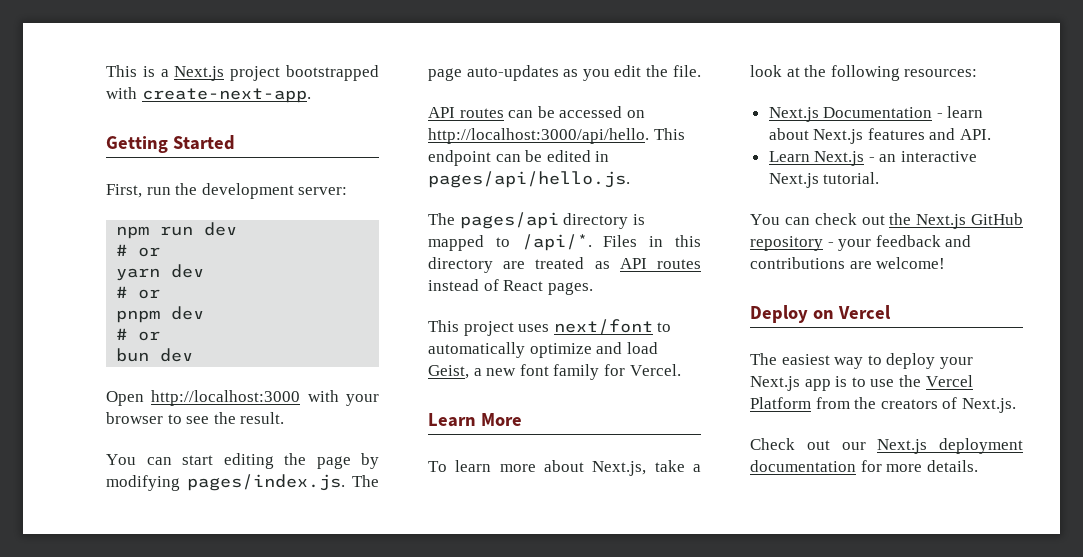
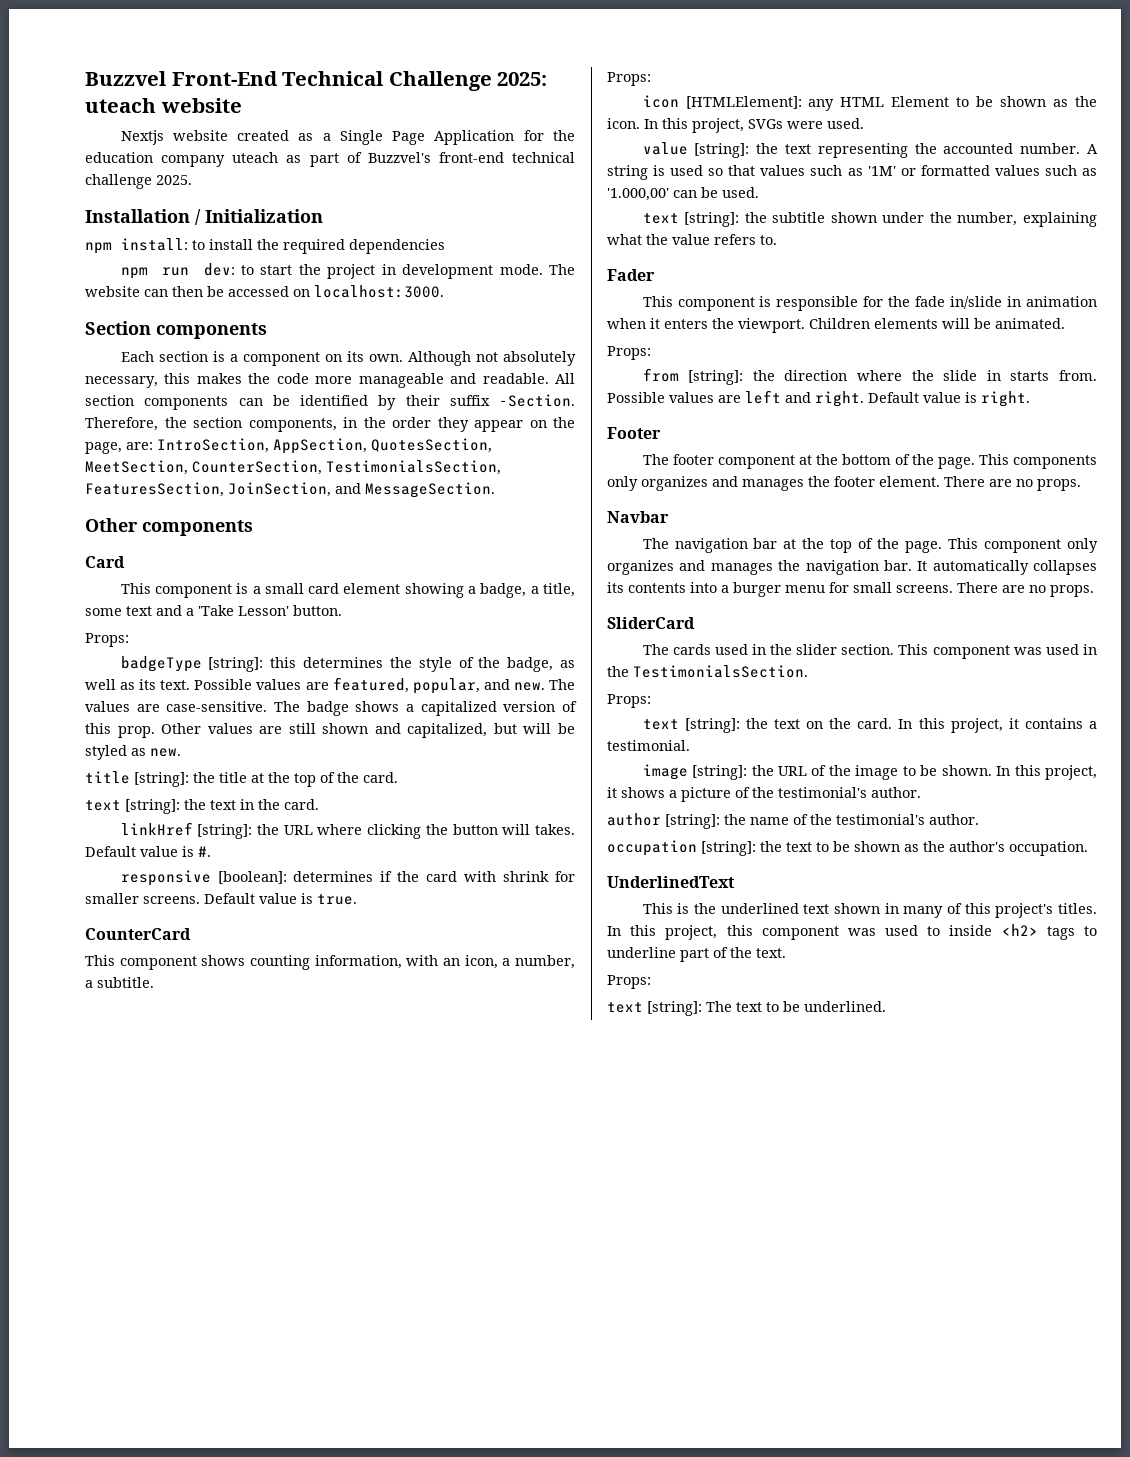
[106,65,379,81] [106,87,311,103] [106,135,235,153] [106,183,348,199] [116,222,238,239] [116,244,161,257] [116,264,205,281] [116,286,161,299] [116,306,205,323] [116,328,161,341] [116,348,194,362] [106,390,379,406] [106,412,285,424] [106,453,379,469] [106,474,379,491] [428,65,701,81] [428,106,645,118] [428,128,685,144] [428,150,610,166] [428,171,630,188] [428,212,645,229] [428,234,701,251] [428,257,701,273] [428,279,593,295] [428,319,672,336] [428,342,658,358] [428,364,681,380] [428,413,522,427] [428,460,701,476] [750,65,978,81] [768,106,984,122] [768,128,992,144] [768,151,978,166] [768,172,880,188] [750,213,1023,229] [750,235,972,251] [750,257,946,269] [750,305,891,323] [750,353,973,369] [750,375,973,391] [750,397,1016,413] [750,438,1023,454] [750,460,978,472] This is a Next.js project bootstrapped with create-next-app. // Getting Started // First, run the development server: // npm run dev // # or // yarn dev // # or // pnpm dev // # or // bun dev // Open http://localhost:3000 with your browser to see the result. // You can start editing the page by modifying pages/index.js. The page auto-updates as you edit the file. // API routes can be accessed on http://localhost:3000/api/hello. This endpoint can be edited in pages/api/hello.js. // The pages/api directory is mapped to /api/*. Files in this directory are treated as API routes instead of React pages. // This project uses next/font to automatically optimize and load Geist, a new font family for Vercel. // Learn More // To learn more about Next.js, take a look at the following resources: // Next.js Documentation - learn about Next.js features and API. // Learn Next.js - an interactive Next.js tutorial. // You can check out the Next.js GitHub repository - your feedback and contributions are welcome! // Deploy on Vercel // The easiest way to deploy your Next.js app is to use the Vercel Platform from the creators of Next.js. // Check out our Next.js deployment documentation for more details. -> [85,71,548,91] [85,98,242,113] [120,130,575,145] [85,152,575,167] [85,174,192,189] [85,209,323,225] [85,238,445,254] [120,263,575,279] [85,285,444,298] [85,321,267,339] [120,351,577,366] [85,373,576,388] [85,394,575,410] [85,417,575,432] [85,438,492,454] [85,460,501,475] [85,482,495,498] [85,518,253,536] [85,556,125,568] [120,583,575,598] [85,605,342,616] [85,633,129,647] [120,656,576,672] [85,677,575,694] [85,701,577,716] [85,723,575,738] [85,745,181,760] [85,771,398,787] [85,799,319,814] [120,822,575,839] [85,846,211,857] [120,870,576,886] [85,893,357,905] [85,928,191,940] [85,955,575,970] [85,977,154,988] [607,72,651,86] [642,95,1097,111] [607,118,864,133] [642,142,1098,158] [607,165,1097,180] [607,187,759,201] [642,212,1097,227] [607,234,777,245] [607,269,655,281] [642,296,1097,311] [607,318,1065,333] [607,346,651,360] [642,368,1097,385] [607,390,1030,407] [607,427,661,439] [642,454,1097,469] [607,476,1081,491] [607,511,669,523] [642,538,1098,553] [607,560,1097,575] [607,582,1094,597] [607,617,695,629] [642,644,1097,659] [607,665,808,678] [607,694,651,708] [642,718,1097,733] [607,740,690,751] [642,764,1097,780] [607,787,921,802] [607,813,979,829] [607,840,1088,856] [607,876,735,888] [642,903,1097,918] [607,924,1097,940] [607,947,786,962] [607,975,651,989] [607,1001,886,1016] Buzzvel Front-End Technical Challenge 2025: uteach website // Nextjs website created as a Single Page Application for the education company uteach as part of Buzzvel's front-end technical challenge 2025. // Installation / Initialization // npm install: to install the required dependencies // npm run dev: to start the project in development mode. The website can then be accessed on localhost:3000. // Section components // Each section is a component on its own. Although not absolutely necessary, this makes the code more manageable and readable. All section components can be identified by their suffix -Section. Therefore, the section components, in the order they appear on the page, are: IntroSection, AppSection, QuotesSection, MeetSection, CounterSection, TestimonialsSection, FeaturesSection, JoinSection, and MessageSection. // Other components // Card // This component is a small card element showing a badge, a title, some text and a 'Take Lesson' button. // Props: // badgeType [string]: this determines the style of the badge, as well as its text. Possible values are featured, popular, and new. The values are case-sensitive. The badge shows a capitalized version of this prop. Other values are still shown and capitalized, but will be styled as new. // title [string]: the title at the top of the card. // text [string]: the text in the card. // linkHref [string]: the URL where clicking the button will takes. Default value is #. // responsive [boolean]: determines if the card with shrink for smaller screens. Default value is true. // CounterCard // This component shows counting information, with an icon, a number, a subtitle. // Props: // icon [HTMLElement]: any HTML Element to be shown as the icon. In this project, SVGs were used. // value [string]: the text representing the accounted number. A string is used so that values such as '1M' or formatted values such as '1.000,00' can be used. // text [string]: the subtitle shown under the number, explaining what the value refers to. // Fader // This component is responsible for the fade in/slide in animation when it enters the viewport. Children elements will be animated. // Props: // from [string]: the direction where the slide in starts from. Possible values are left and right. Default value is right. // Footer // The footer component at the bottom of the page. This components only organizes and manages the footer element. There are no props. // Navbar // The navigation bar at the top of the page. This component only organizes and manages the navigation bar. It automatically collapses its contents into a burger menu for small screens. There are no props. // SliderCard // The cards used in the slider section. This component was used in the TestimonialsSection. // Props: // text [string]: the text on the card. In this project, it contains a testimonial. // image [string]: the URL of the image to be shown. In this project, it shows a picture of the testimonial's author. // author [string]: the name of the testimonial's author. // occupation [string]: the text to be shown as the author's occupation. // UnderlinedText // This is the underlined text shown in many of this project's titles. In this project, this component was used to inside <h2> tags to underline part of the text. // Props: // text [string]: The text to be underlined.

